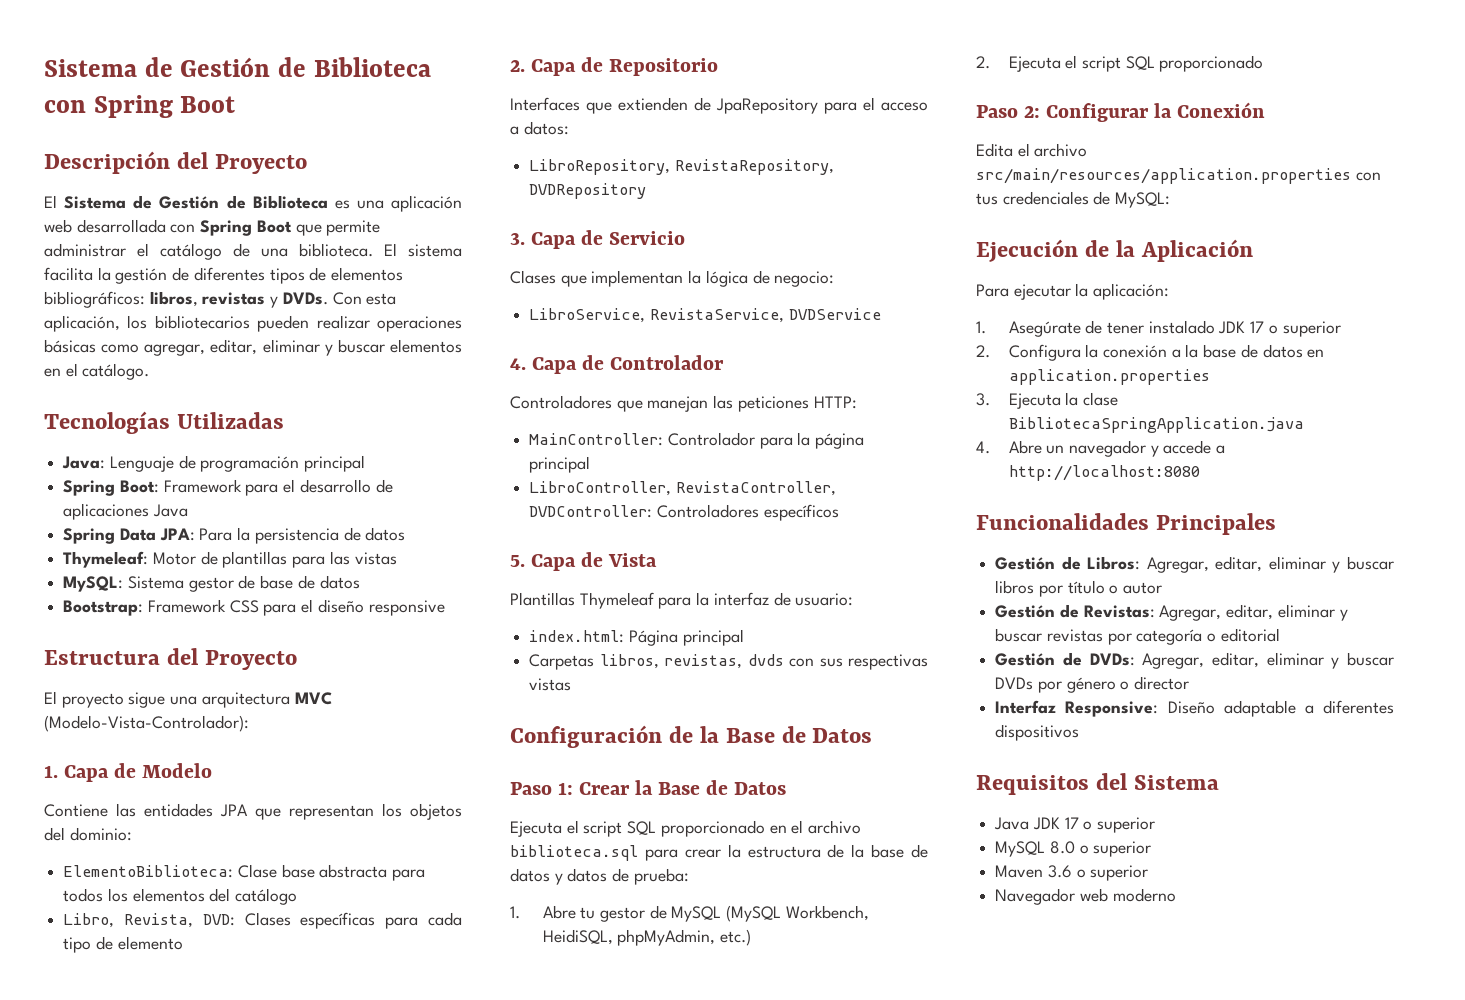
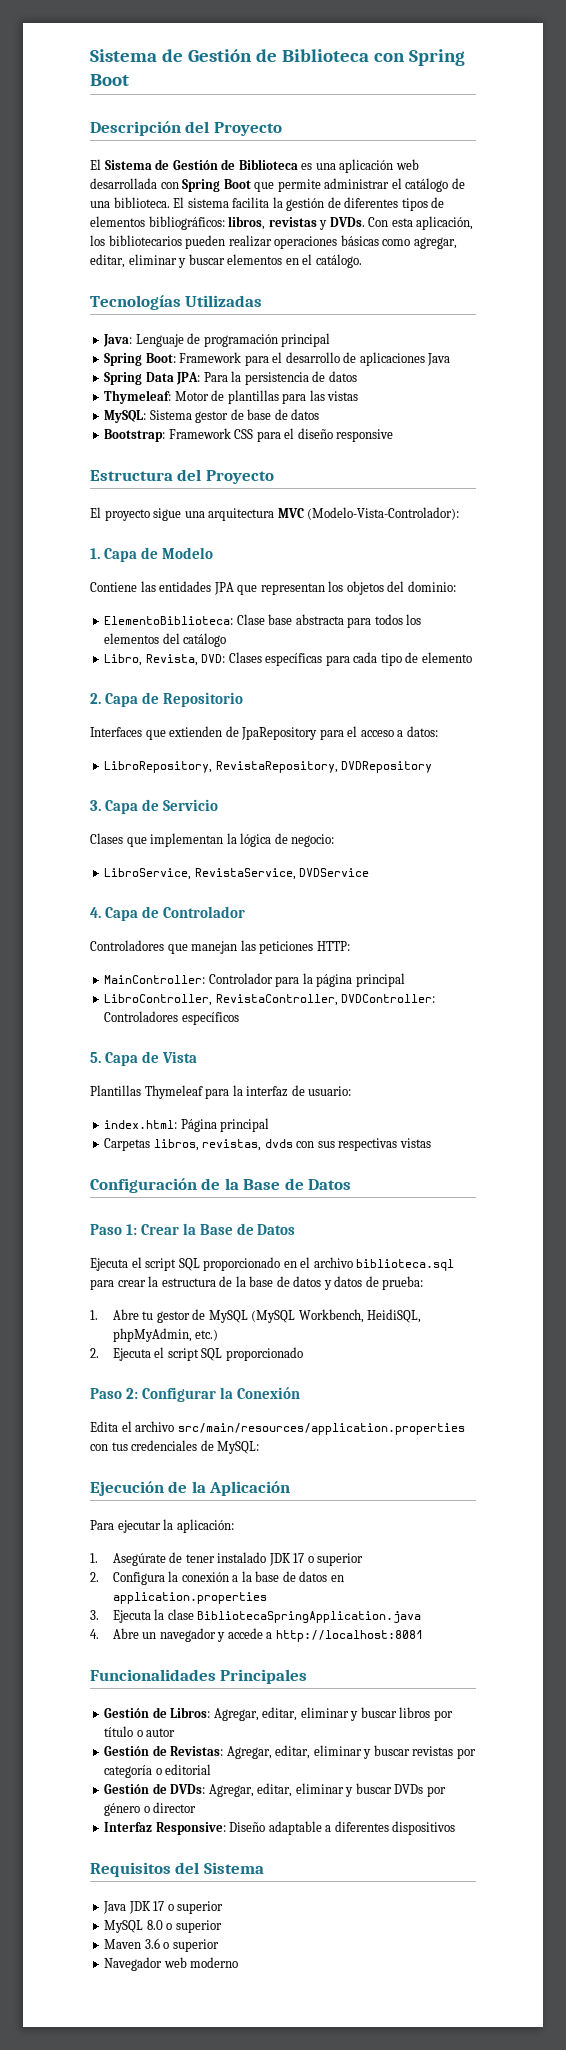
[1008,465,1200,481] http://localhost:8080 -> [275,1630,423,1642] http://localhost:8081

